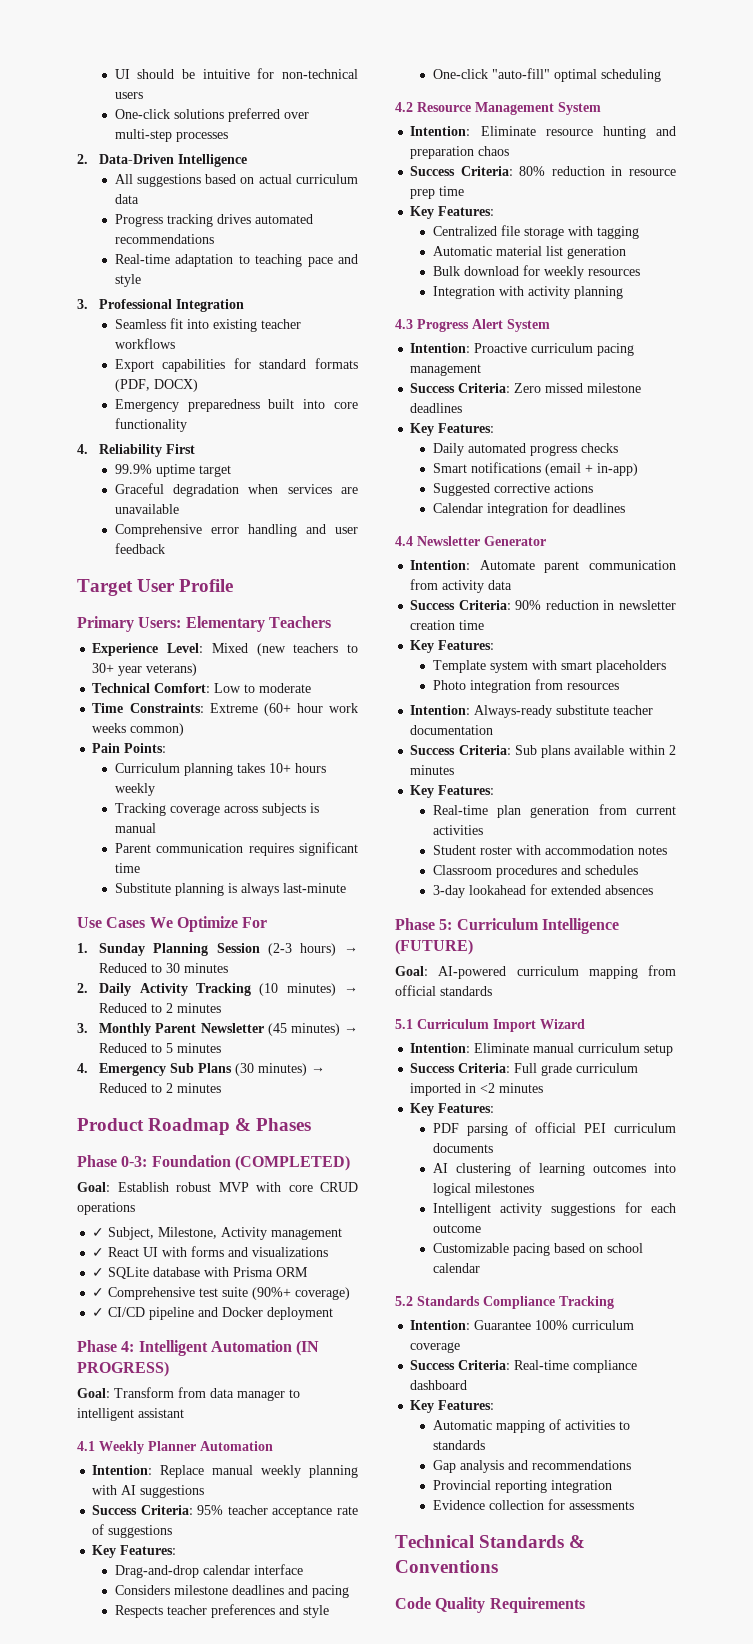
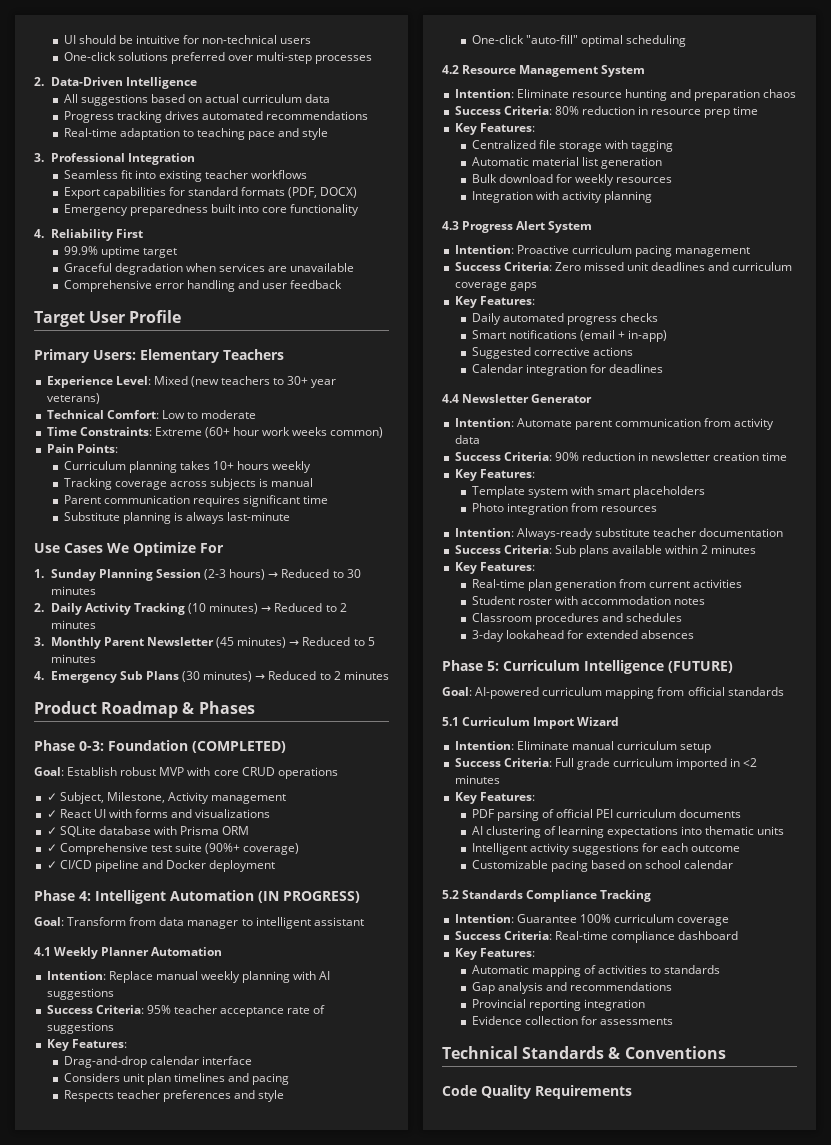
[173,1585,284,1595] milestone deadlines -> [122,1073,225,1085] unit plan timelines
[587,383,642,393] [410,403,463,413] milestone deadlines -> [627,262,793,271] [454,282,537,291] unit deadlines and curriculum coverage gaps
[592,1163,676,1173] [432,1183,534,1196] outcomes into logical milestones -> [606,826,785,838] expectations into thematic units

